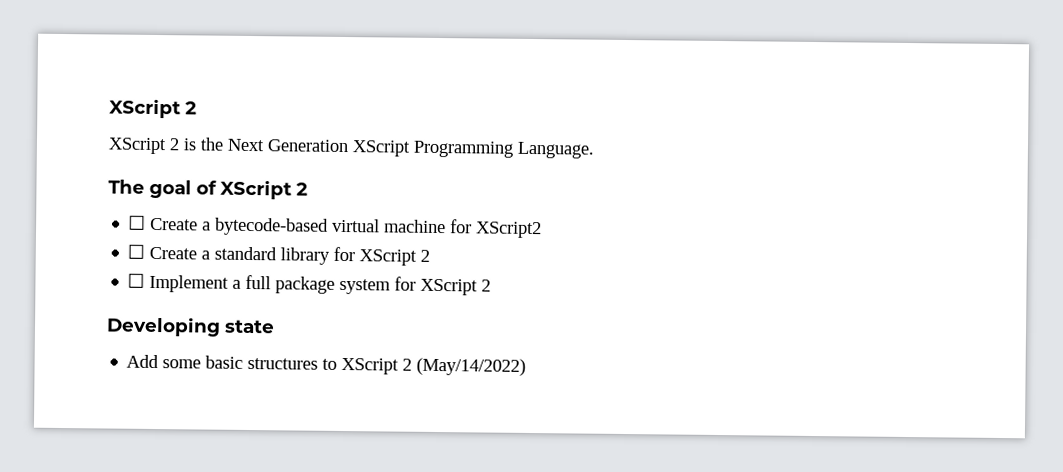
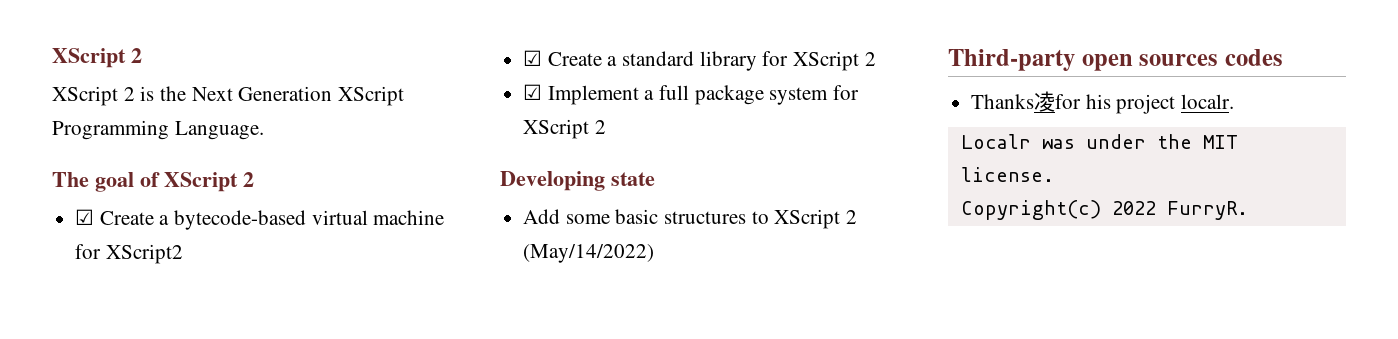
[128,215,147,230] ☐ -> [75,209,95,225] ☑
[127,244,146,259] ☐ -> [523,50,543,66] ☑
[127,273,146,288] ☐ -> [523,84,543,100] ☑
(527, 366) none -> [948,49,1283,71] [971,91,1235,114] [960,134,1238,149] [960,167,1054,182] [960,200,1248,220] // Third-party open sources codes // Thanks凌for his project localr. // Localr was under the MIT license. // Copyright(c) 2022 FurryR.

